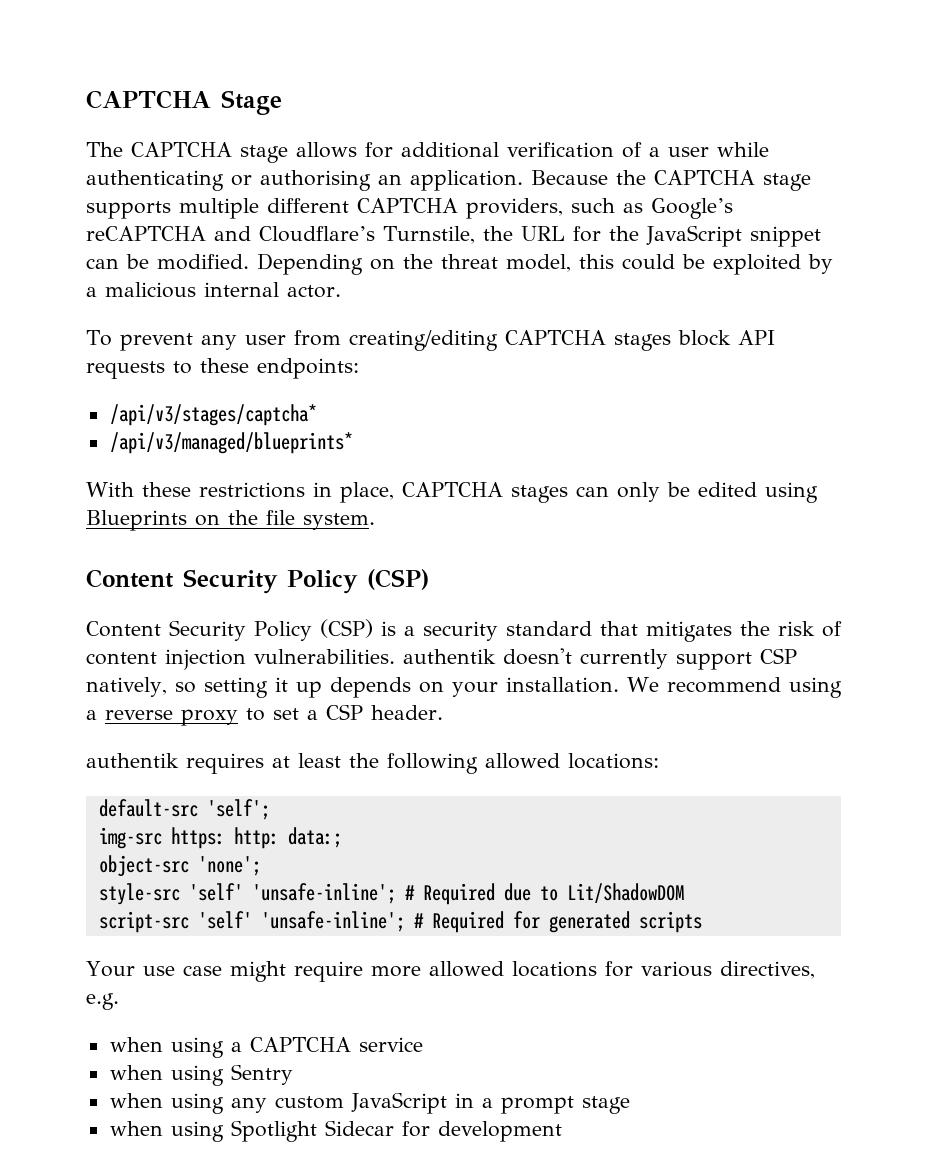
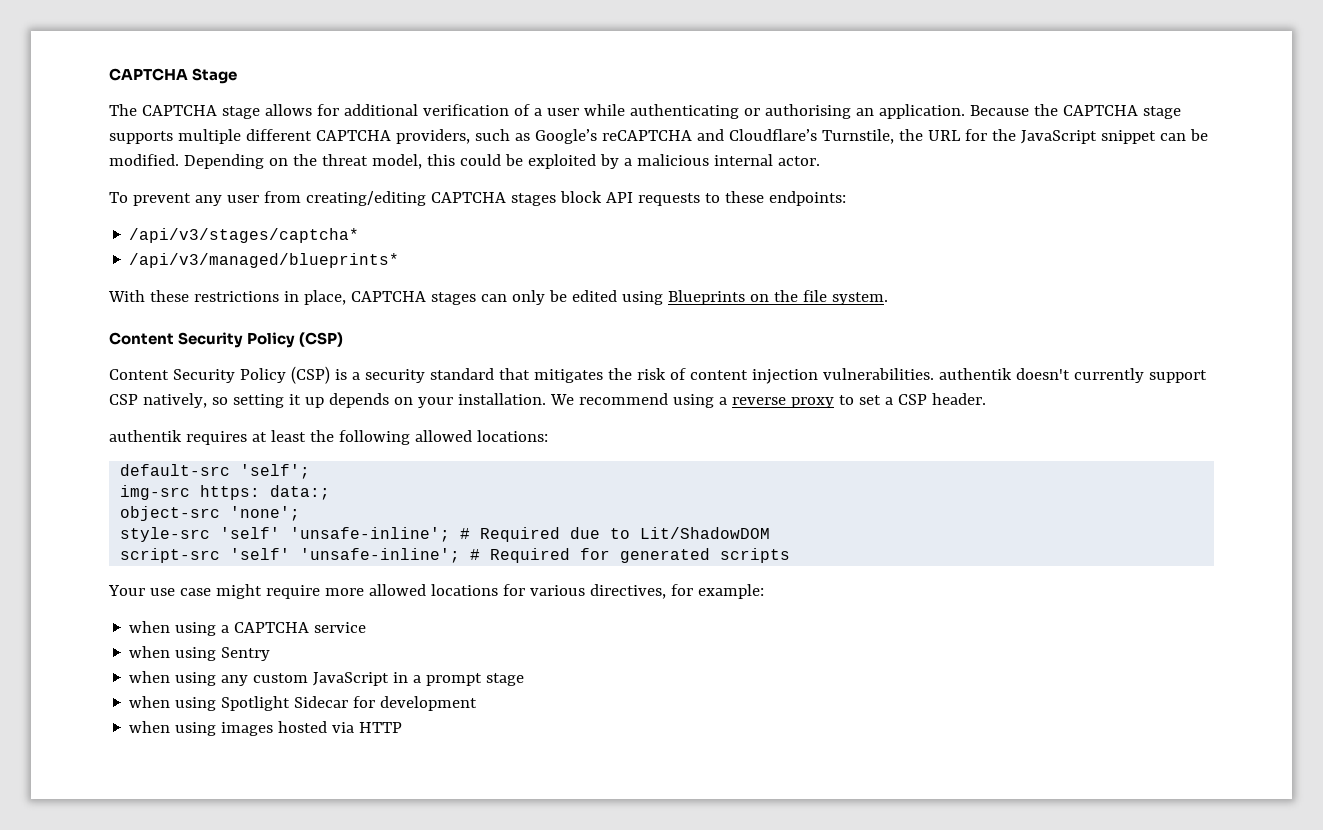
[233,827,279,849] http: -> (261, 492) none
[86,993,119,1010] e.g. -> [670,584,764,599] for example:
(562, 1131) none -> [129,721,403,736] // when using images hosted via HTTP

